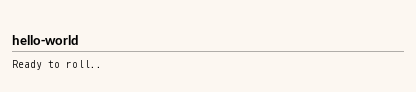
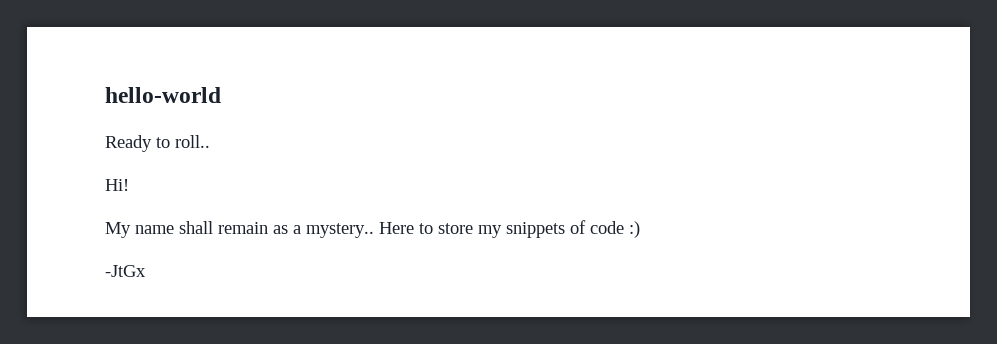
(102, 64) none -> [105,179,129,191] [105,220,640,238] [105,265,146,277] // Hi! // My name shall remain as a mystery.. Here to store my snippets of code :) // -JtGx

